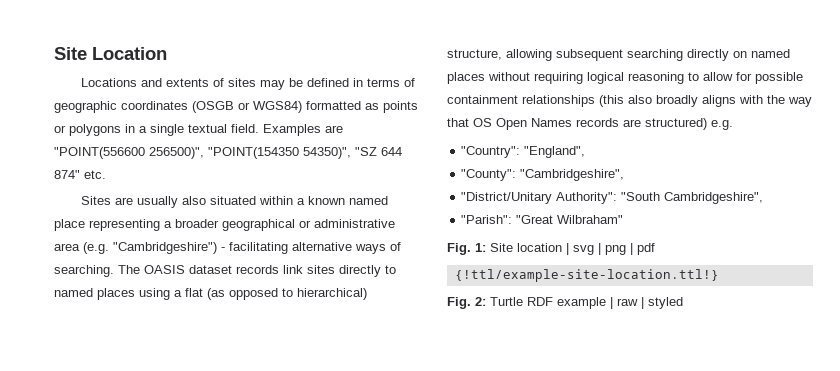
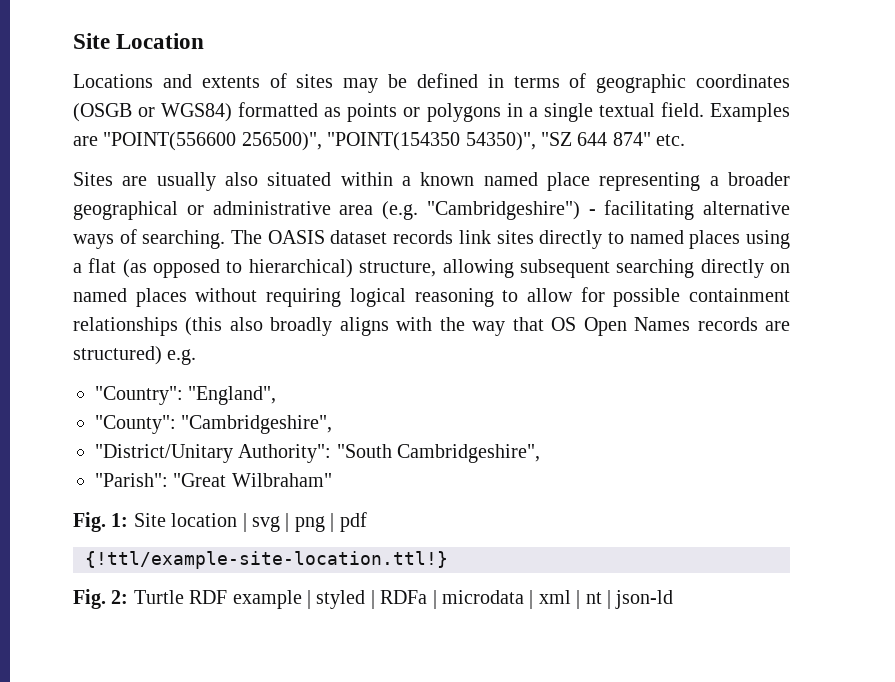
[617,297,683,309] raw | styled -> [316,590,674,609] styled | RDFa | microdata | xml | nt | json-ld

